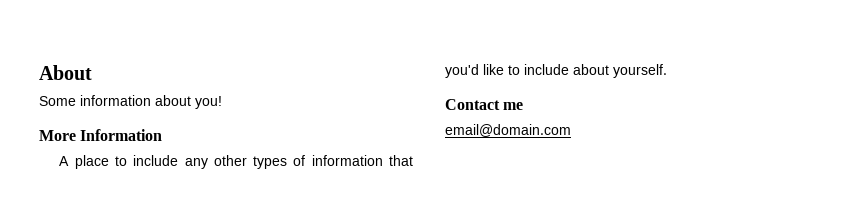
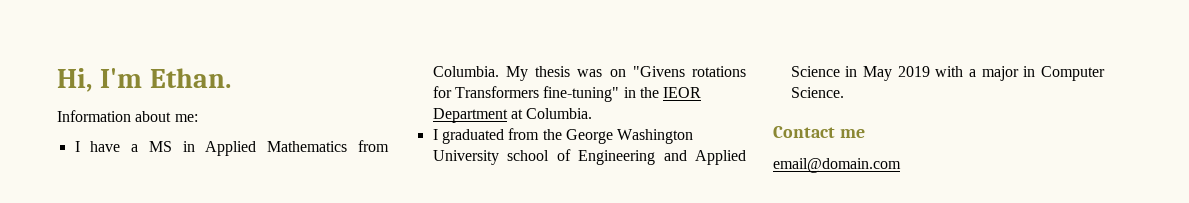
[39,65,92,80] [39,95,222,109] [39,129,163,141] [59,155,413,169] [445,64,667,78] About // Some information about you! // More Information // A place to include any other types of information that you'd like to include about yourself. -> [57,68,231,92] [57,110,198,122] [74,140,389,156] [432,66,746,81] [432,86,702,102] [432,108,593,123] [432,128,694,144] [432,149,746,165] [790,66,1105,81] [790,87,844,98] Hi, I'm Ethan. // Information about me: // I have a MS in Applied Mathematics from Columbia. My thesis was on "Givens rotations for Transformers fine-tuning" in the IEOR Department at Columbia. // I graduated from the George Washington University school of Engineering and Applied Science in May 2019 with a major in Computer Science.

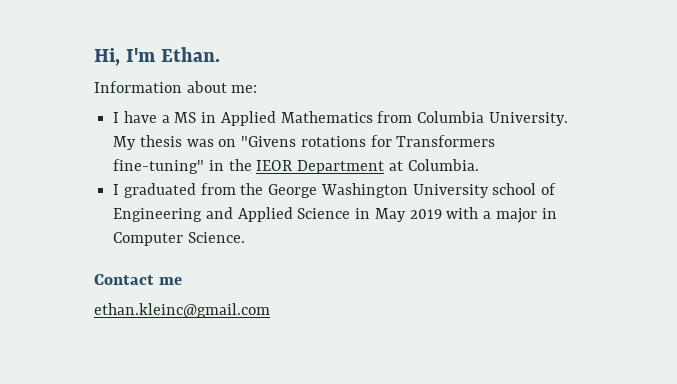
[432,66,499,77] Columbia. -> [417,111,568,126] Columbia University.
[773,158,901,173] email@domain.com -> [94,303,270,318] ethan.kleinc@gmail.com

